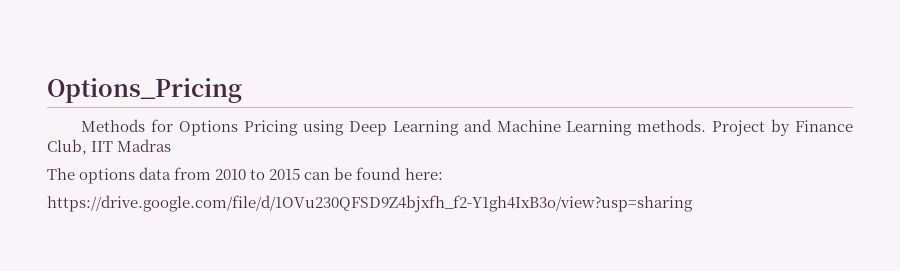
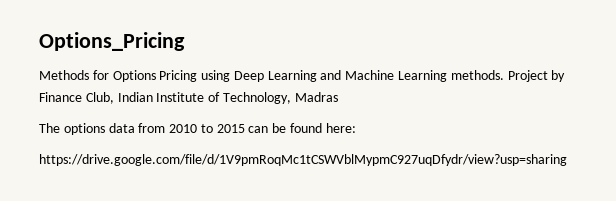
[91,141,114,152] IIT -> [117,92,291,104] Indian Institute of Technology,
[47,195,693,212] https://drive.google.com/file/d/1OVu230QFSD9Z4bjxfh_f2-Y1gh4IxB3o/view?usp=sharing -> [39,154,567,166] https://drive.google.com/file/d/1V9pmRoqMc1tCSWVblMypmC927uqDfydr/view?usp=sharing

